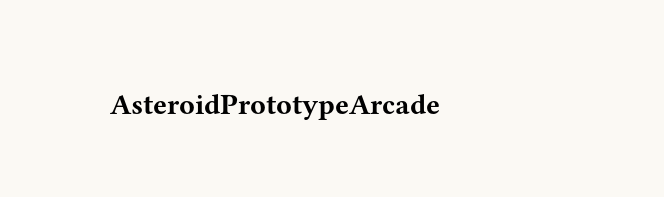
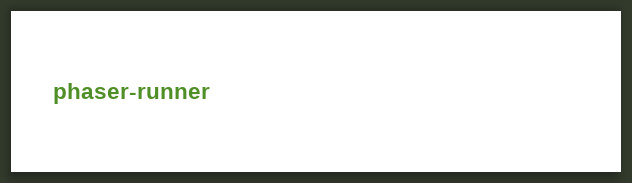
[110,94,440,120] AsteroidPrototypeArcade -> [53,83,210,104] phaser-runner

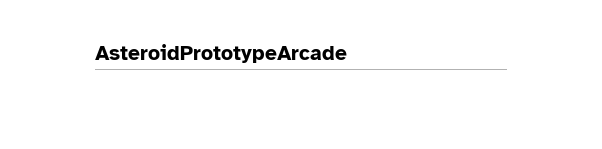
[53,83,210,104] phaser-runner -> [95,44,347,63] AsteroidPrototypeArcade

